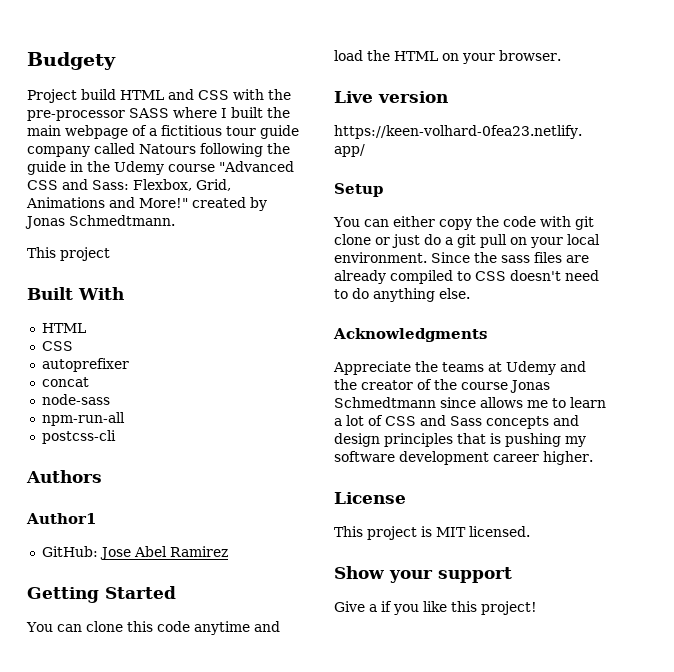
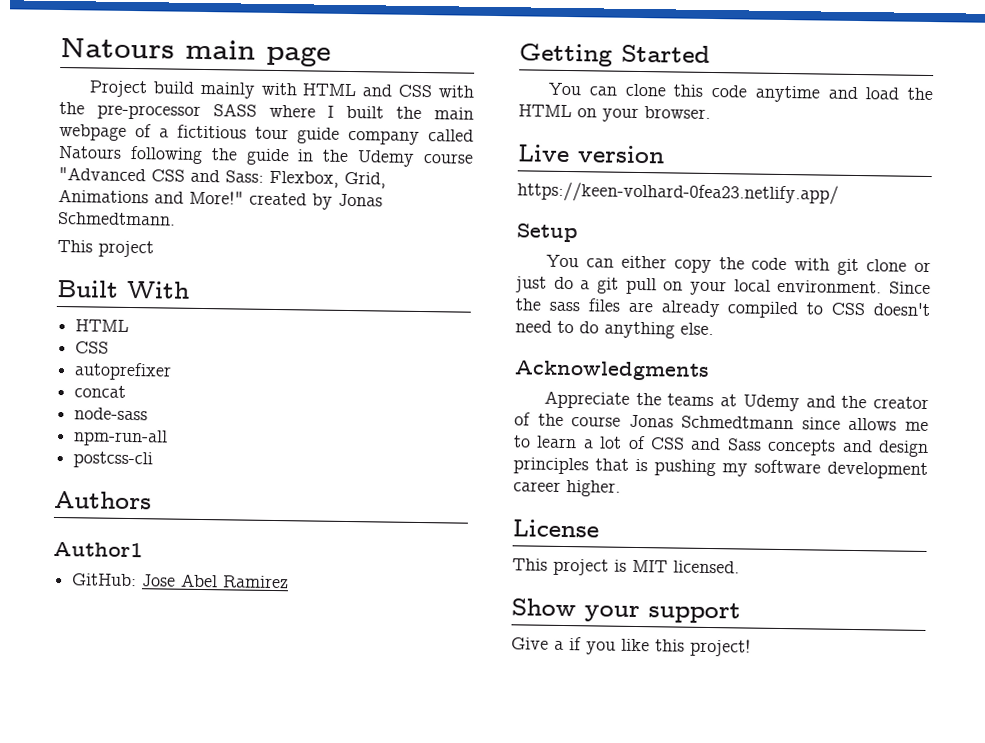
[27,52,116,70] Budgety -> [60,38,331,67] Natours main page
(116, 94) none -> [199,81,297,99] mainly with

